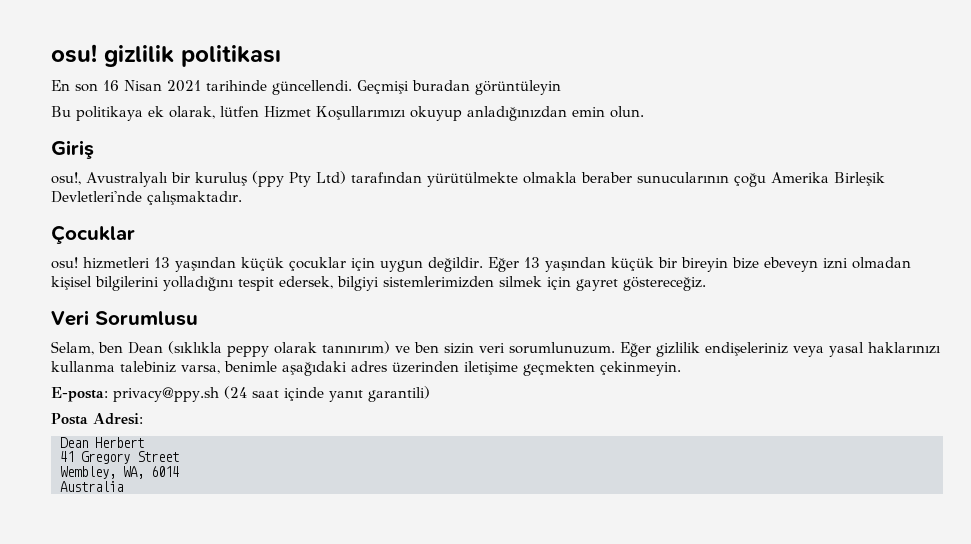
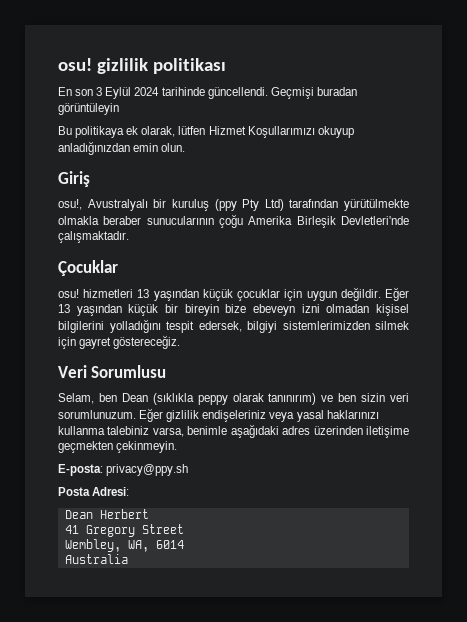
[103,80,201,92] 16 Nisan 2021 -> [96,87,160,99] 3 Eylül 2024
[223,386,430,402] (24 saat içinde yanıt garantili) -> (189, 470) none

